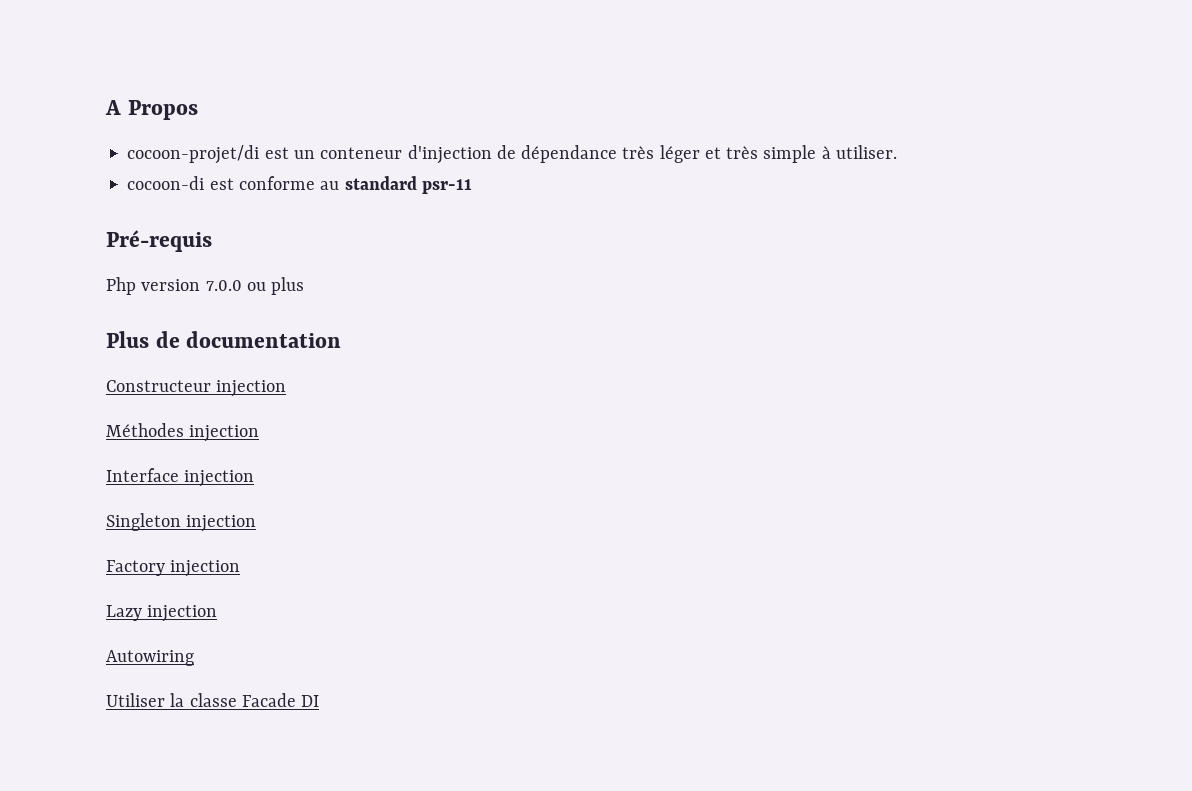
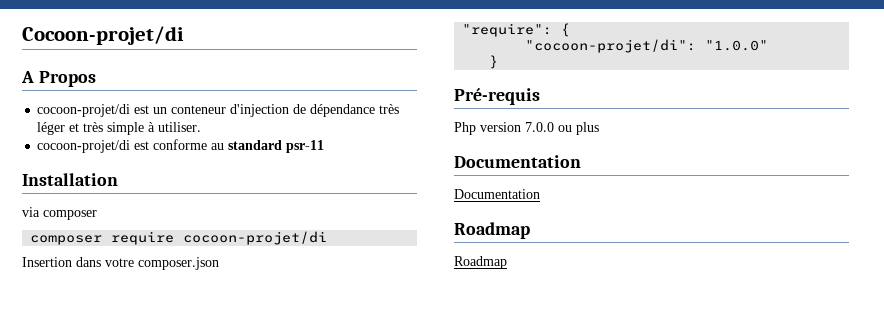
(105, 107) none -> [22,26,184,45] Cocoon-projet/di //
[127,176,205,190] cocoon-di -> [37,140,131,153] cocoon-projet/di
(472, 186) none -> [22,173,118,186] [22,207,97,220] [30,231,328,245] [22,257,219,270] [462,23,571,37] [525,39,769,53] [489,55,499,69] // Installation // via composer // composer require cocoon-projet/di // Insertion dans votre composer.json // "require": { // "cocoon-projet/di": "1.0.0" // }
[106,331,342,348] [106,380,287,397] [106,423,260,442] [106,468,255,487] [106,513,257,532] [106,560,241,577] [106,605,218,622] [106,650,194,666] [106,693,320,707] Plus de documentation // Constructeur injection // Méthodes injection // Interface injection // Singleton injection // Factory injection // Lazy injection // Autowiring // Utiliser la classe Facade DI -> [454,155,581,168] [454,189,540,199] [454,222,530,239] [454,256,507,269] Documentation // Documentation // Roadmap // Roadmap

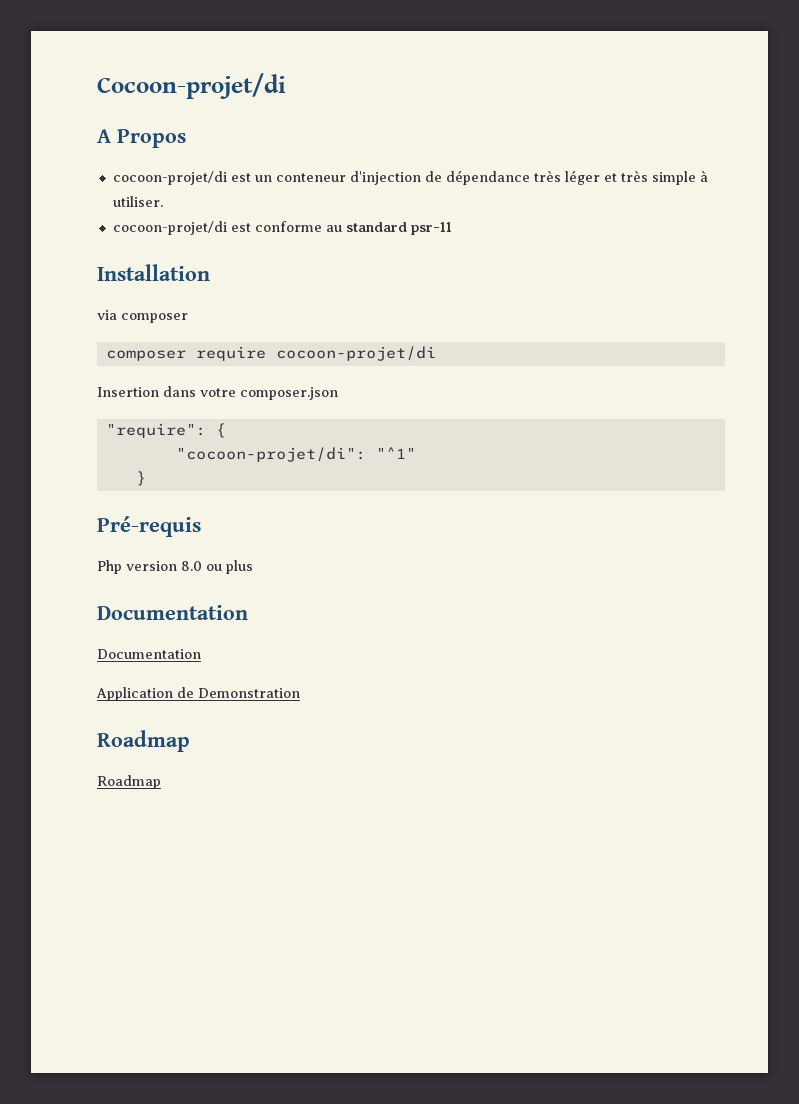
[705,40,769,51] "1.0.0" -> [375,447,416,459] "^1"
[525,122,554,132] 7.0.0 -> [181,561,202,571] 8.0
(540, 194) none -> [96,687,300,701] // Application de Demonstration

